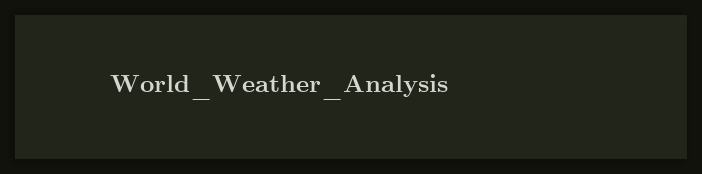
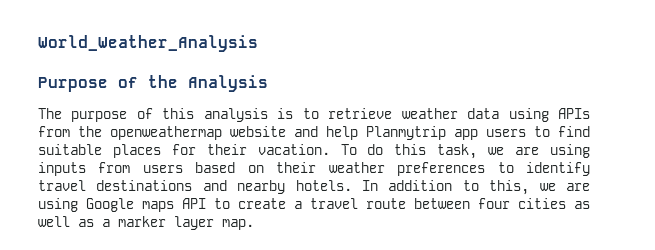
(448, 87) none -> [38,75,268,92] [38,108,590,122] [38,126,590,140] [38,144,591,159] [38,162,591,176] [38,180,590,195] [38,198,590,212] [38,216,254,230] // Purpose of the Analysis // The purpose of this analysis is to retrieve weather data using APIs from the openweathermap website and help Planmytrip app users to find suitable places for their vacation. To do this task, we are using inputs from users based on their weather preferences to identify travel destinations and nearby hotels. In addition to this, we are using Google maps API to create a travel route between four cities as well as a marker layer map.

